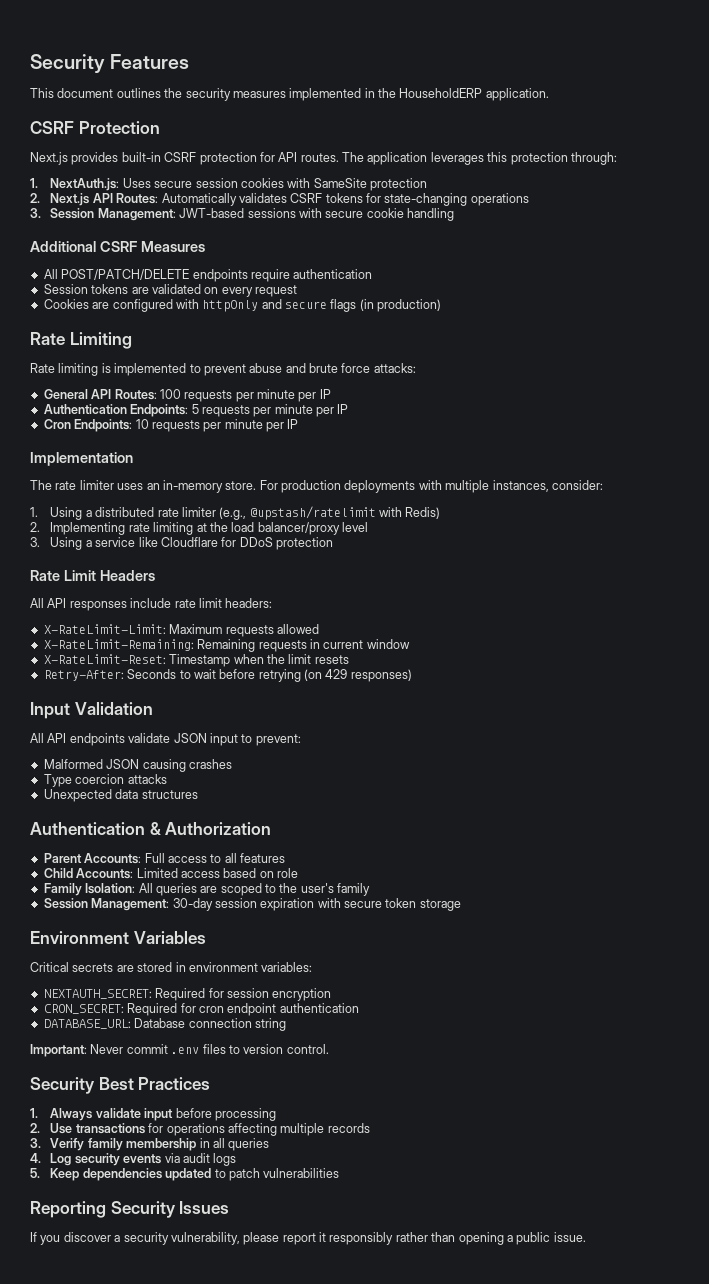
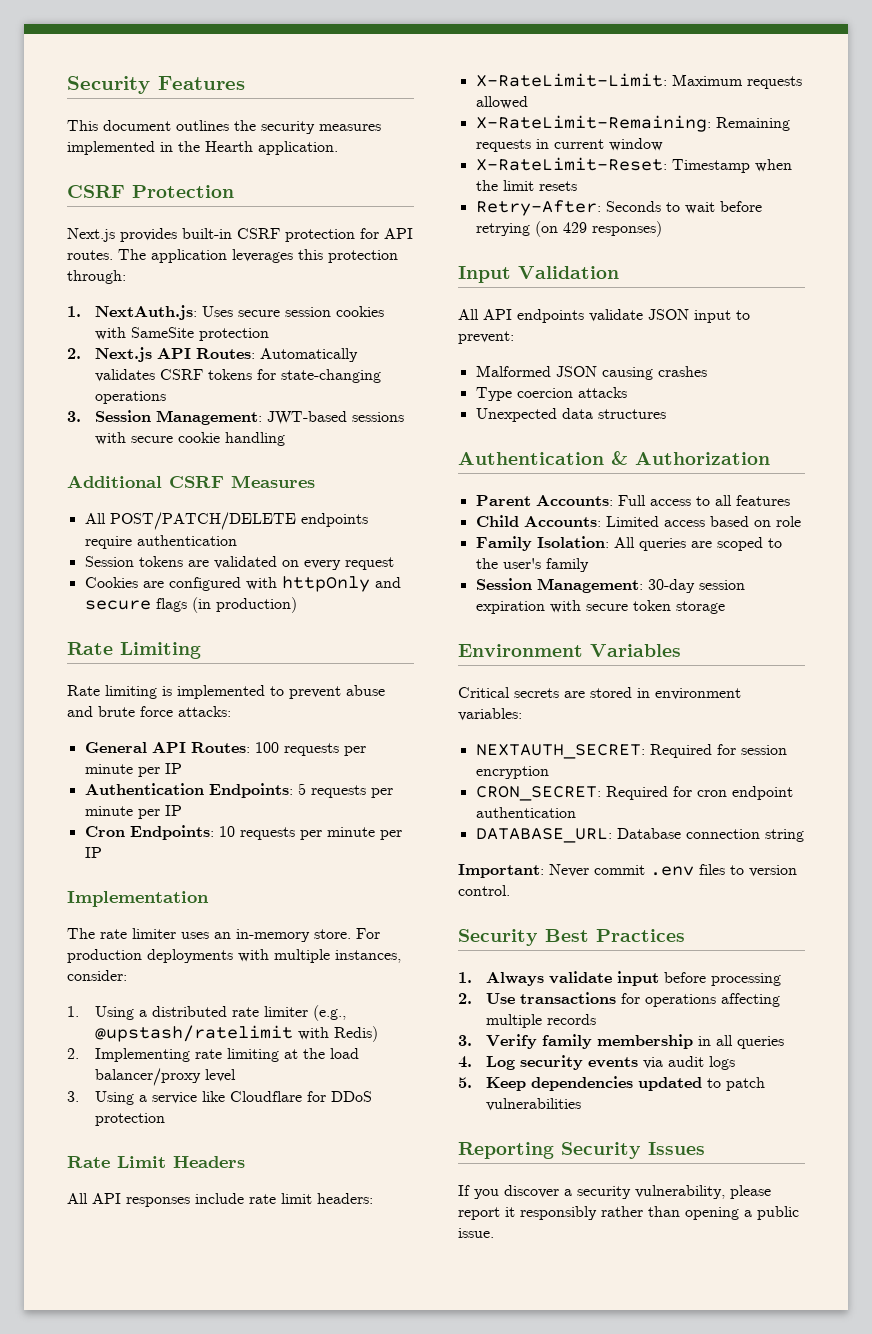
[399,88,483,98] HouseholdERP -> [205,141,253,152] Hearth

